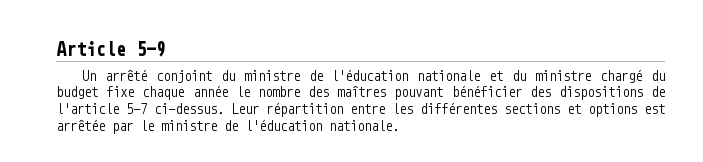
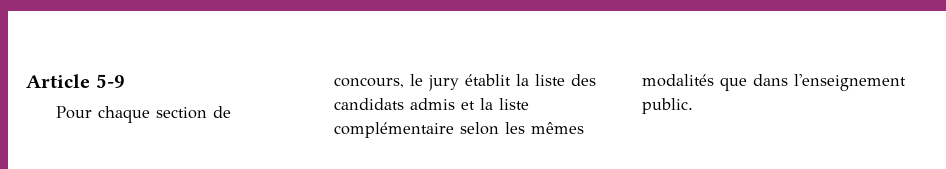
[81,69,665,83] [56,85,665,100] [56,102,665,117] [56,119,399,134] Un arrêté conjoint du ministre de l'éducation nationale et du ministre chargé du budget fixe chaque année le nombre des maîtres pouvant bénéficier des dispositions de l'article 5-7 ci-dessus. Leur répartition entre les différentes sections et options est arrêtée par le ministre de l'éducation nationale. -> [56,106,232,123] [334,74,596,91] [334,98,529,110] [334,122,584,138] [642,74,906,91] [642,98,693,114] Pour chaque section de concours, le jury établit la liste des candidats admis et la liste complémentaire selon les mêmes modalités que dans l'enseignement public.

